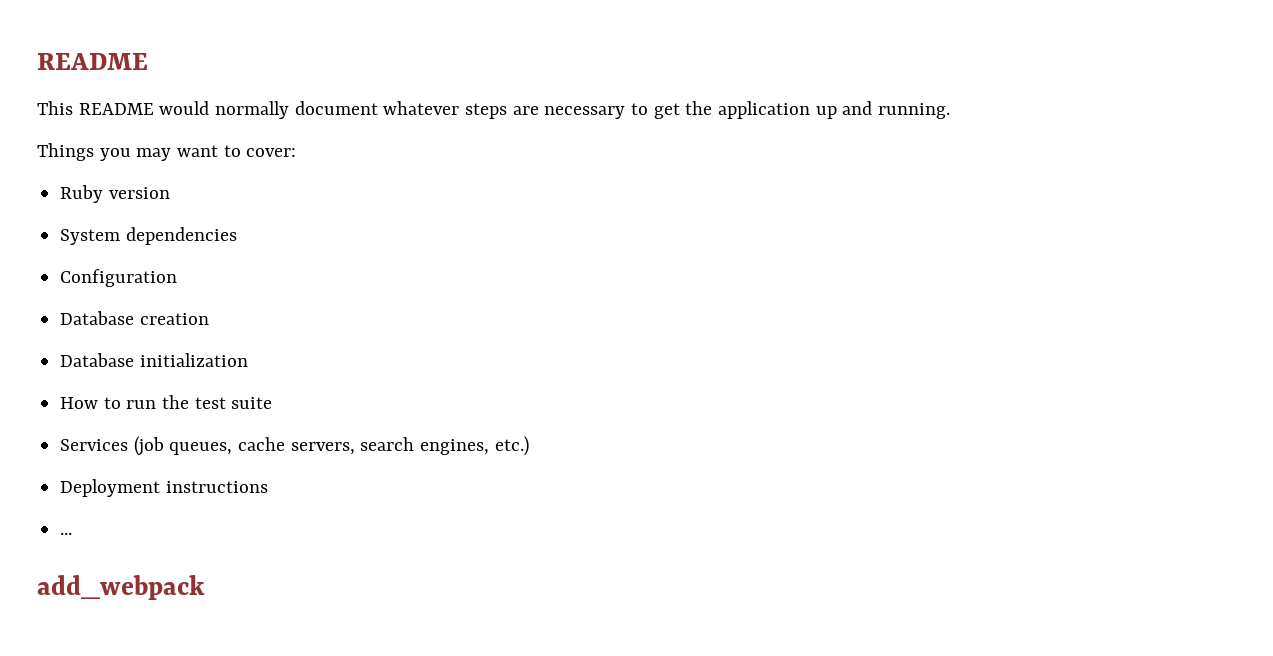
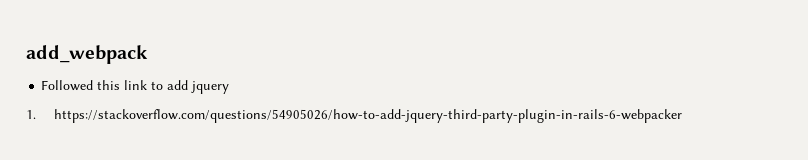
[37,53,148,70] [37,101,951,119] [37,143,297,161] [60,185,170,203] [60,227,237,245] [60,269,178,287] [60,311,209,325] [60,353,248,367] [60,395,273,409] [60,436,529,456] [60,479,268,497] [60,532,73,535] [37,575,205,600] README // This README would normally document whatever steps are necessary to get the application up and running. // Things you may want to cover: // Ruby version // System dependencies // Configuration // Database creation // Database initialization // How to run the test suite // Services (job queues, cache servers, search engines, etc.) // Deployment instructions // ... // add_webpack -> [26,45,148,64] [41,80,230,94] [26,109,682,123] add_webpack // Followed this link to add jquery // 1. https://stackoverflow.com/questions/54905026/how-to-add-jquery-third-party-plugin-in-rails-6-webpacker

